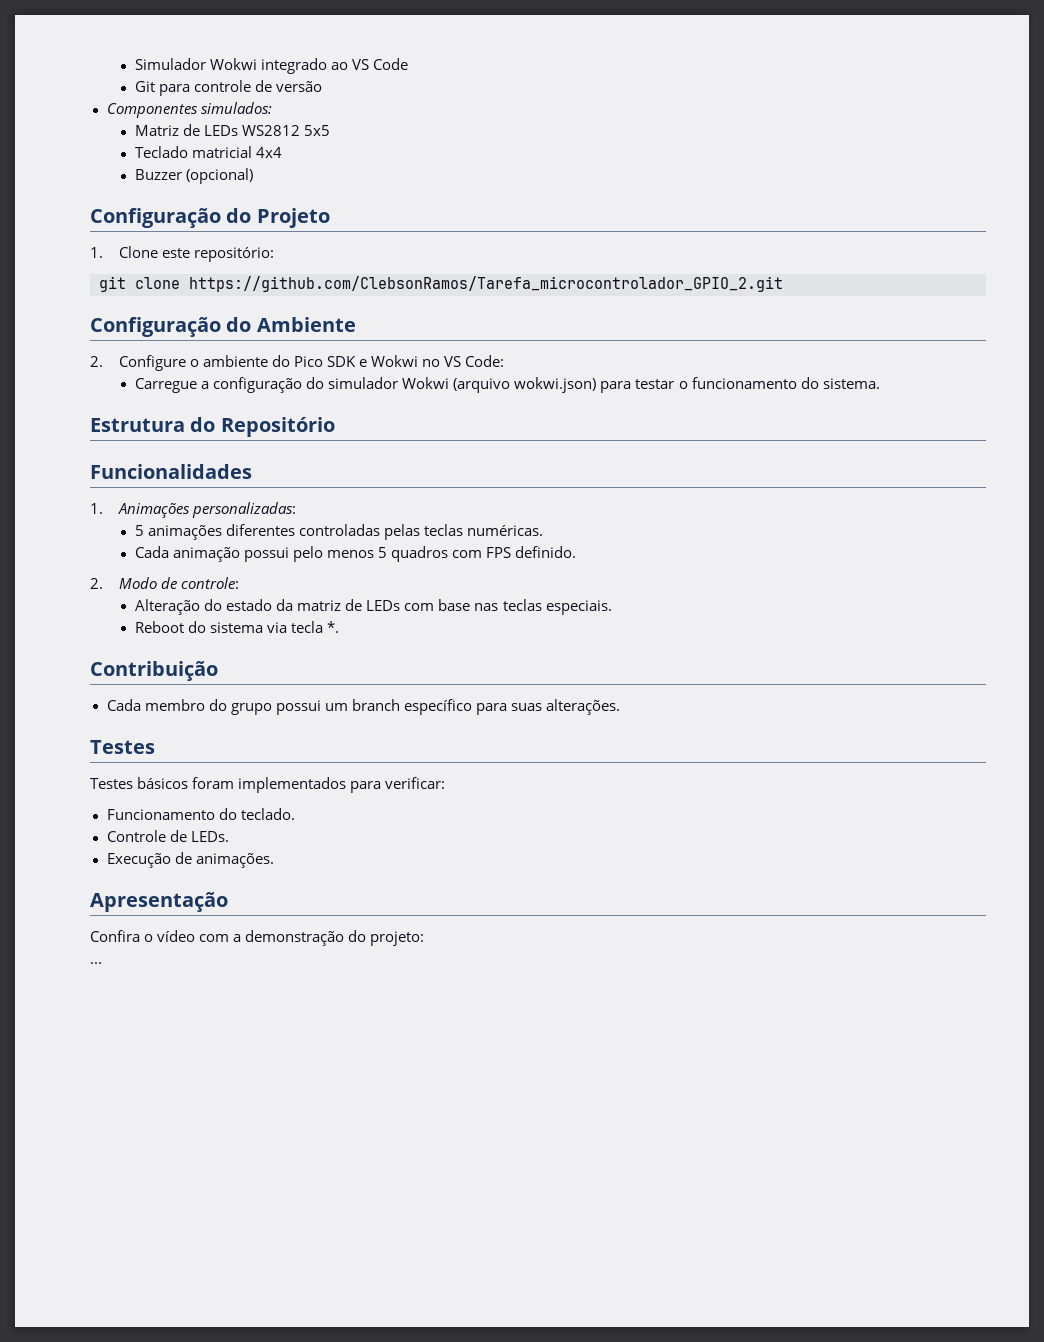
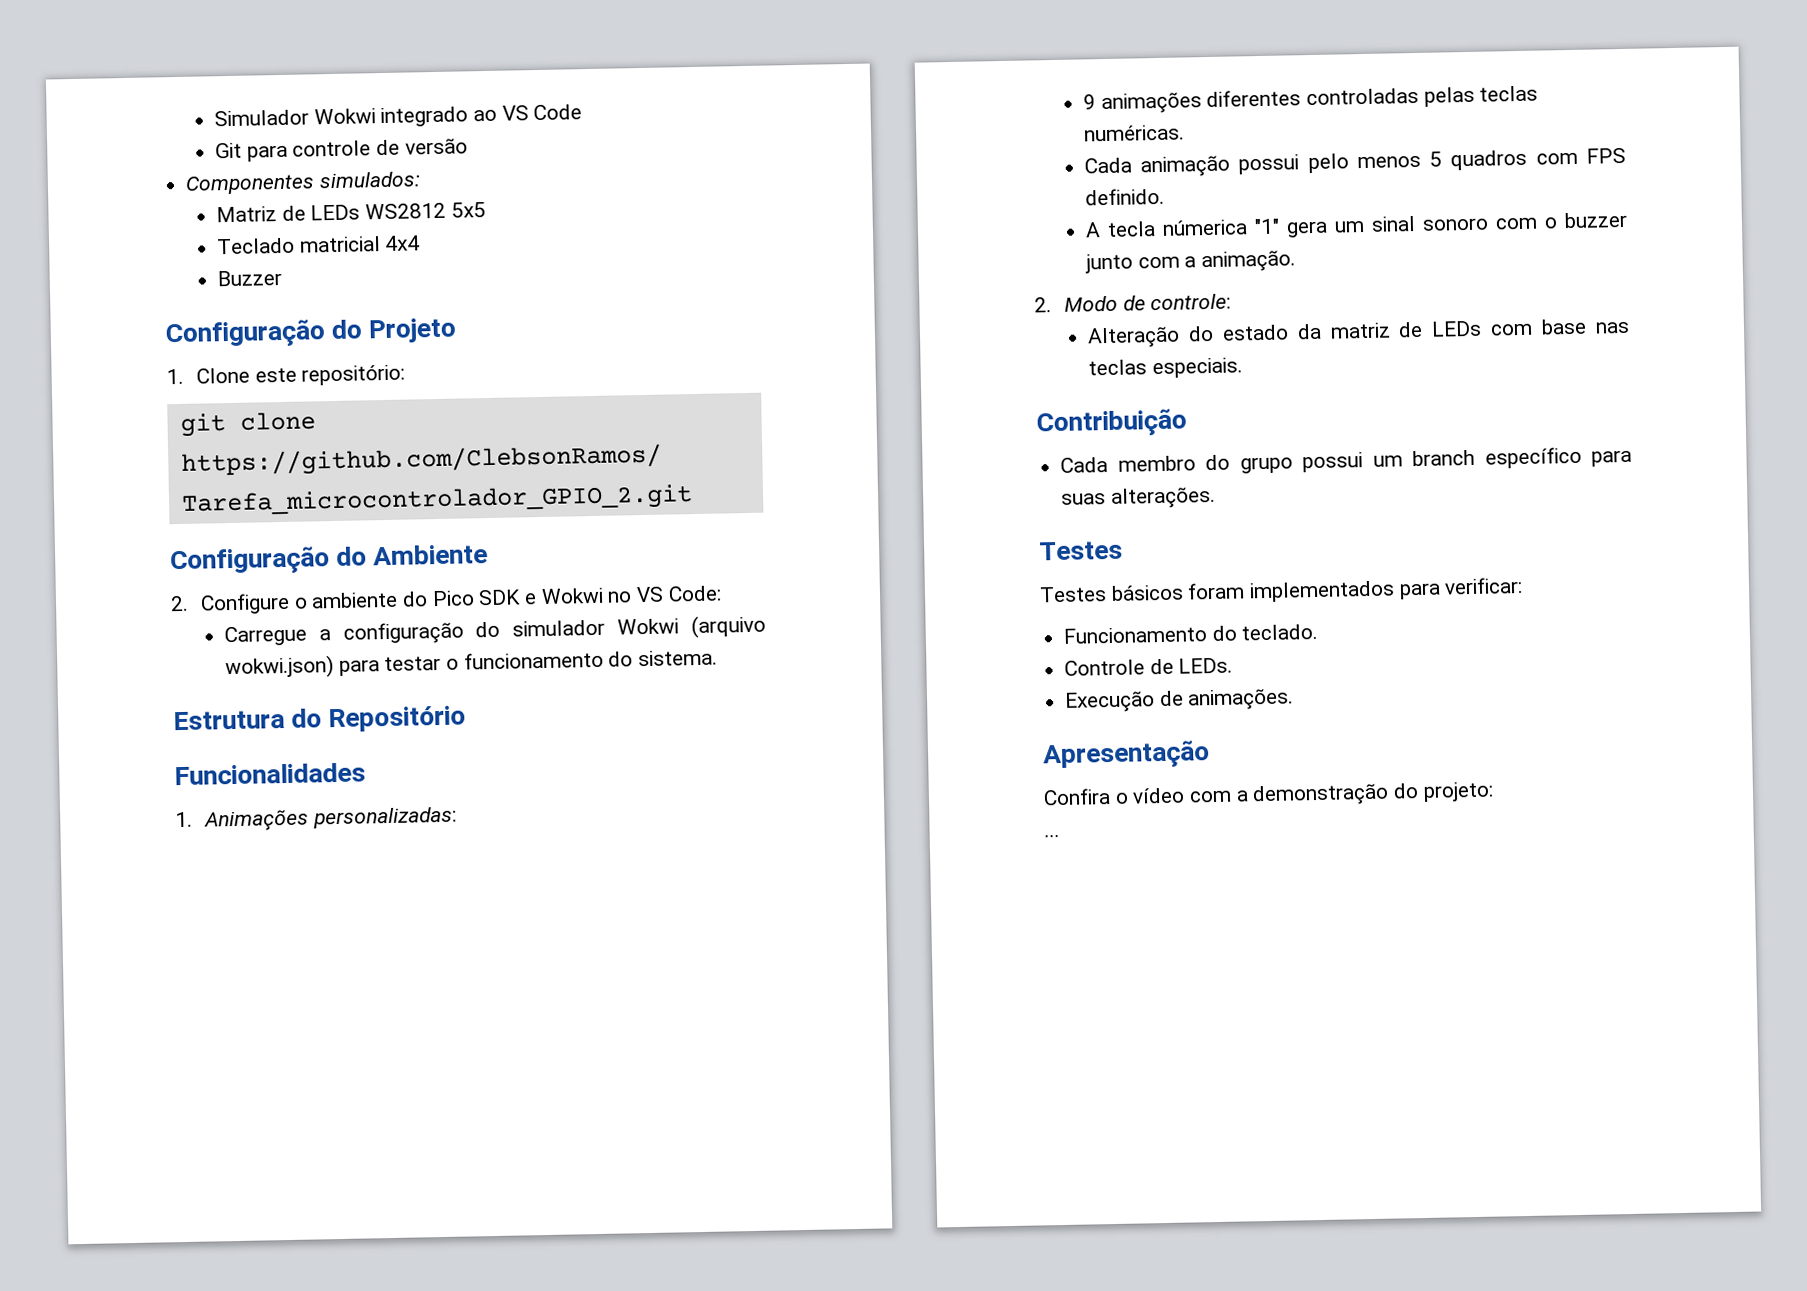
[186,168,254,184] (opcional) -> (282, 278) none
[134,525,144,536] 5 -> [1082,94,1096,110] 9
(577, 552) none -> [1084,211,1628,238] [1084,250,1296,274] // A tecla númerica "1" gera um sinal sonoro com o buzzer junto com a animação.
[134,621,340,633] // Reboot do sistema via tecla *. -> (1243, 368) none

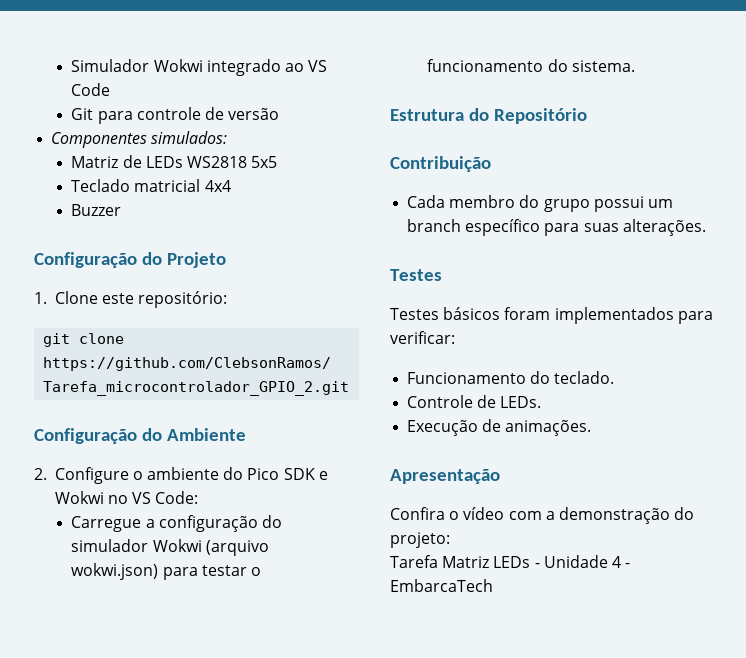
[364,202,446,220] WS2812 -> [186,156,247,168] WS2818
[174,762,366,786] [175,806,457,832] [1082,85,1539,115] [1082,124,1185,142] [1083,147,1626,178] [1084,187,1165,206] [1084,211,1628,238] [1084,250,1296,274] [1034,293,1232,313] [1086,318,1630,349] [1087,357,1243,379] // Funcionalidades // 1. Animações personalizadas: // 9 animações diferentes controladas pelas teclas numéricas. // Cada animação possui pelo menos 5 quadros com FPS definido. // A tecla númerica "1" gera um sinal sonoro com o buzzer junto com a animação. // 2. Modo de controle: // Alteração do estado da matriz de LEDs com base nas teclas especiais. -> (587, 116) none
[1044,834,1060,838] ... -> [390,555,631,568] [390,579,493,592] Tarefa Matriz LEDs - Unidade 4 - EmbarcaTech

